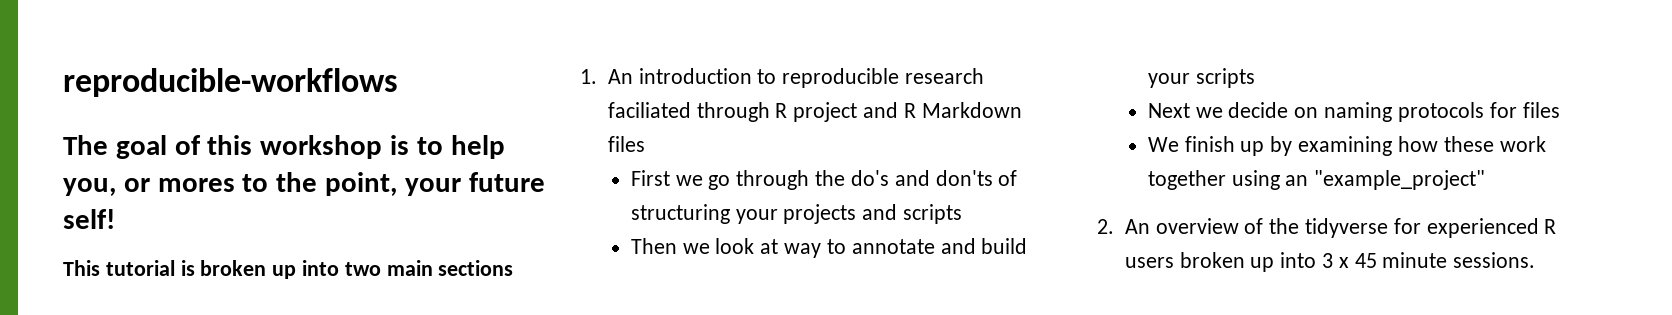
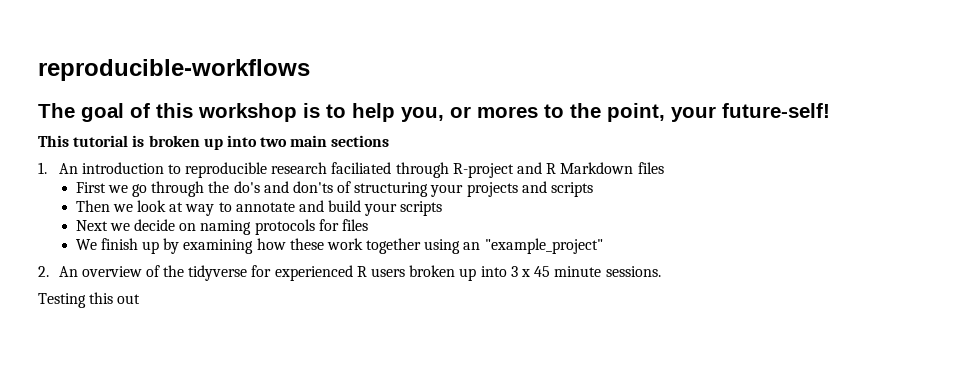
[468,172,545,192] [63,209,115,229] future self! -> [722,103,830,118] future-self!
[775,102,858,122] R project -> [452,163,514,178] R-project
(1536, 260) none -> [38,292,141,308] // Testing this out

